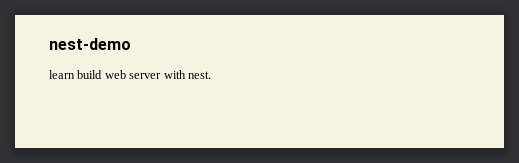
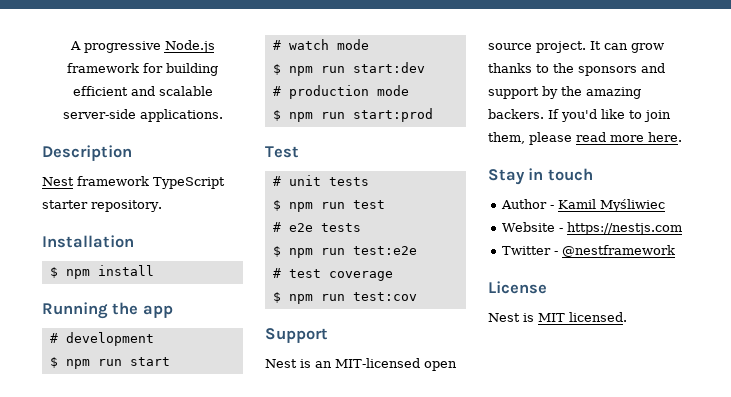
[49,38,131,50] [49,70,211,79] nest-demo // learn build web server with nest. -> [69,40,215,53] [67,63,218,76] [72,86,213,96] [62,109,223,122] [42,145,132,161] [42,176,225,189] [42,200,162,212] [42,235,134,248] [49,265,154,279] [42,302,173,319] [49,332,154,346] [49,357,170,369] [272,39,369,50] [272,62,425,76] [272,85,409,99] [272,108,433,122] [265,146,299,158] [272,175,369,186] [272,200,385,212] [272,222,361,232] [272,246,417,258] [272,268,393,281] [272,292,417,304] [265,328,328,343] [265,358,457,371] [488,41,664,53] [488,63,665,76] [488,86,641,99] [488,109,671,122] [488,132,682,145] [488,168,593,185] [501,199,666,212] [502,222,683,235] [502,245,676,257] [488,281,547,294] [488,312,627,322] A progressive Node.js framework for building efficient and scalable server-side applications. // Description // Nest framework TypeScript starter repository. // Installation // $ npm install // Running the app // # development // $ npm run start // # watch mode // $ npm run start:dev // # production mode // $ npm run start:prod // Test // # unit tests // $ npm run test // # e2e tests // $ npm run test:e2e // # test coverage // $ npm run test:cov // Support // Nest is an MIT-licensed open source project. It can grow thanks to the sponsors and support by the amazing backers. If you'd like to join them, please read more here. // Stay in touch // Author - Kamil Myśliwiec // Website - https://nestjs.com // Twitter - @nestframework // License // Nest is MIT licensed.

